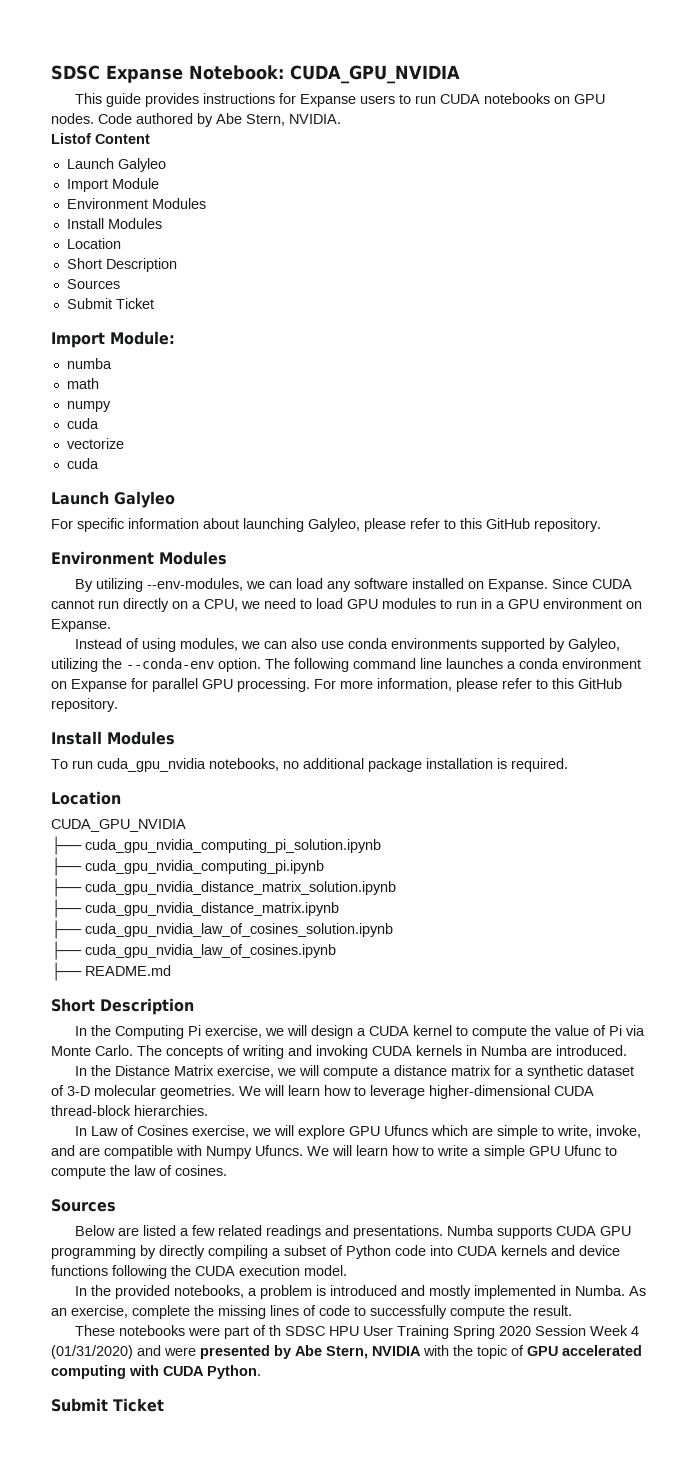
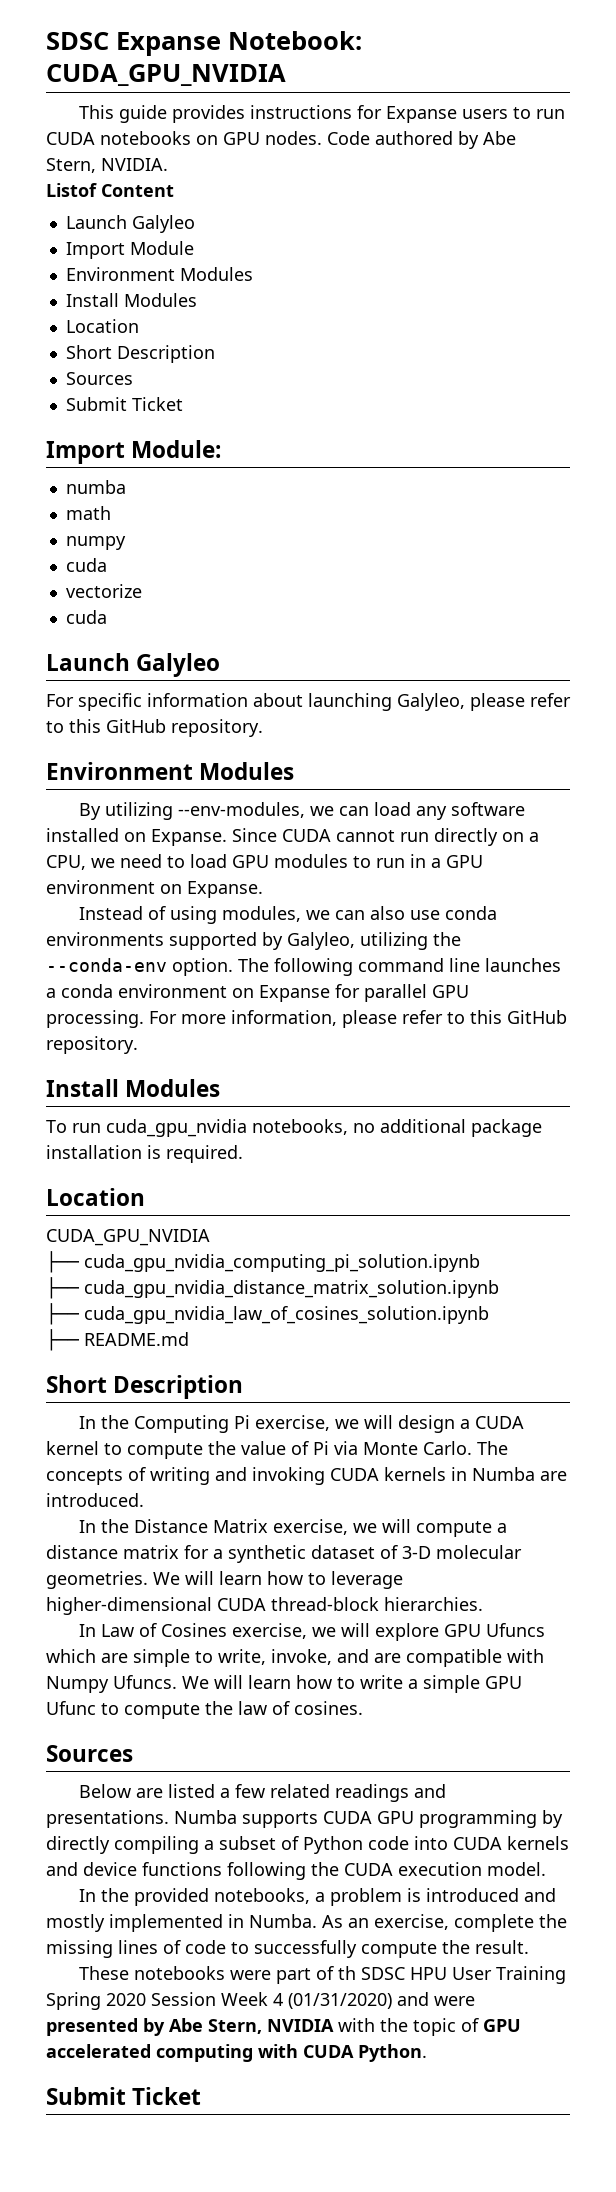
[51,857,324,876] // ├── cuda_gpu_nvidia_computing_pi.ipynb -> (480, 1263) none
[51,899,339,918] // ├── cuda_gpu_nvidia_distance_matrix.ipynb -> (499, 1289) none
[51,941,336,960] // ├── cuda_gpu_nvidia_law_of_cosines.ipynb -> (489, 1315) none

